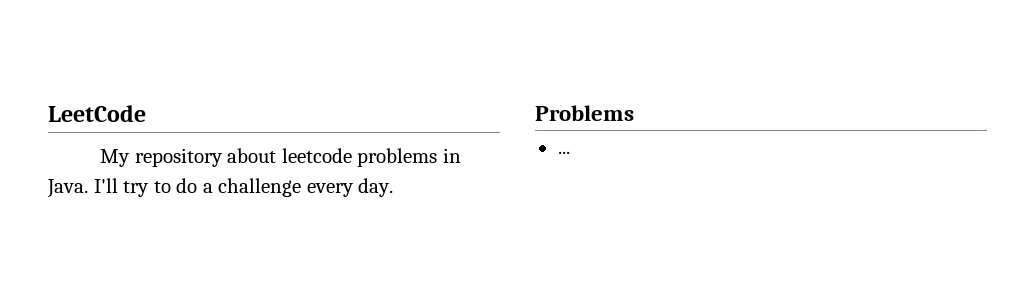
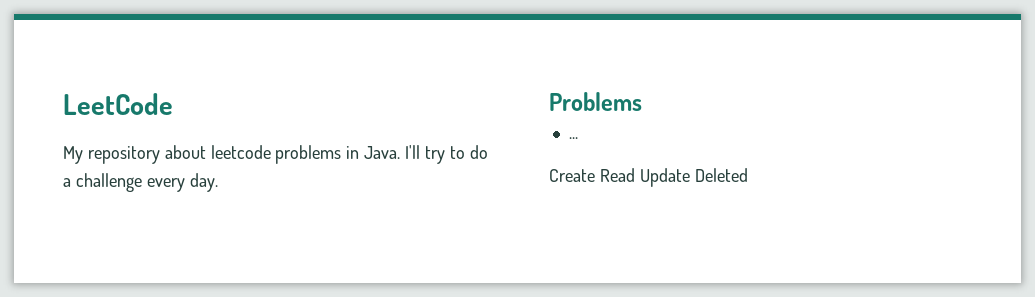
(570, 152) none -> [549,168,748,187] // Create Read Update Deleted

